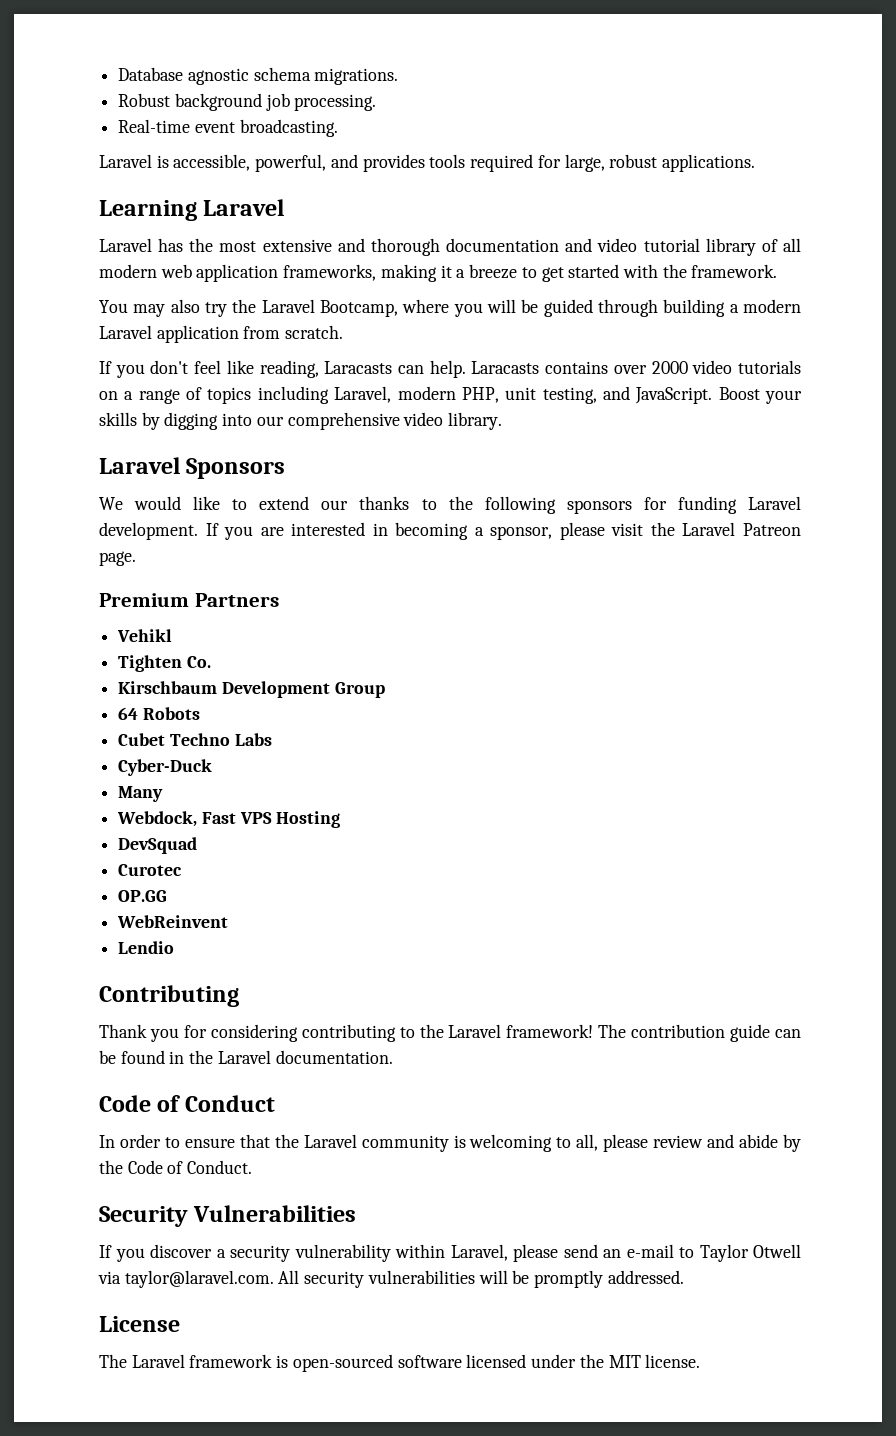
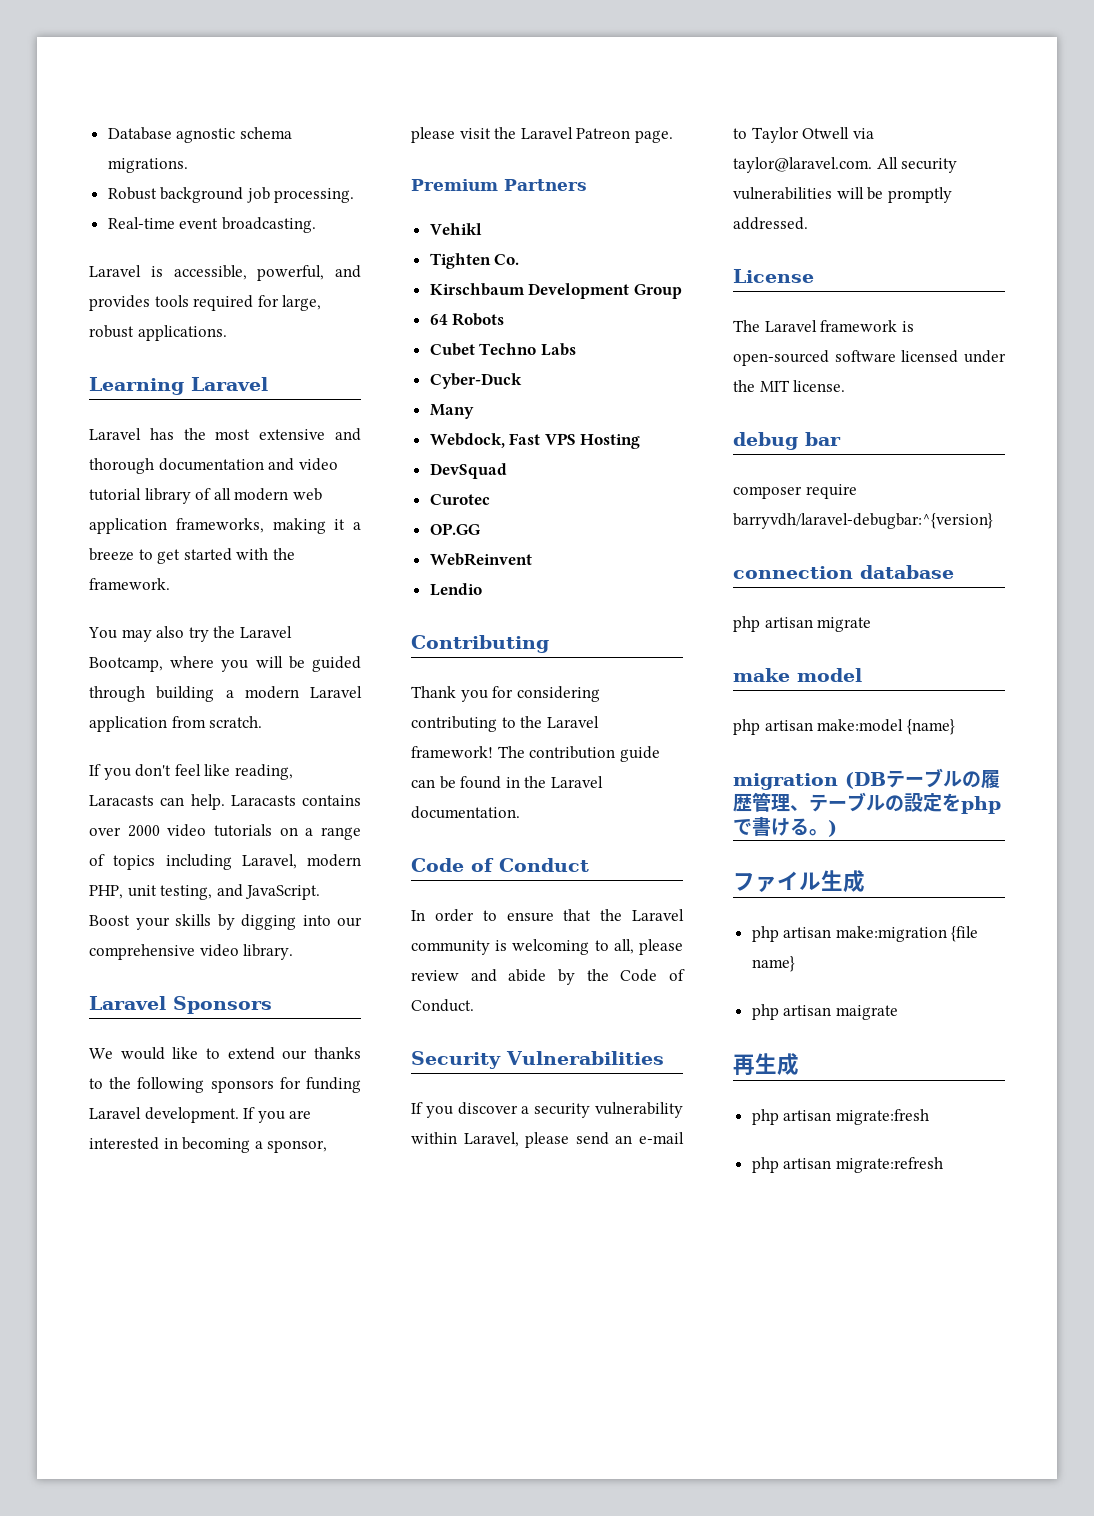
(701, 1361) none -> [733,432,841,450] [733,484,857,499] [733,513,993,529] [733,565,954,579] [733,616,872,632] [733,668,862,682] [733,719,955,735] [733,768,1000,790] [733,792,1001,814] [733,816,837,837] [733,870,865,893] [751,926,979,942] [751,956,795,972] [751,1004,898,1020] [733,1053,799,1076] [751,1109,929,1125] [751,1157,943,1173] // debug bar // composer require barryvdh/laravel-debugbar:^{version} // connection database // php artisan migrate // make model // php artisan make:model {name} // migration (DBテーブルの履歴管理、テーブルの設定をphpで書ける。) // ファイル生成 // php artisan make:migration {file name} // php artisan maigrate // 再生成 // php artisan migrate:fresh // php artisan migrate:refresh

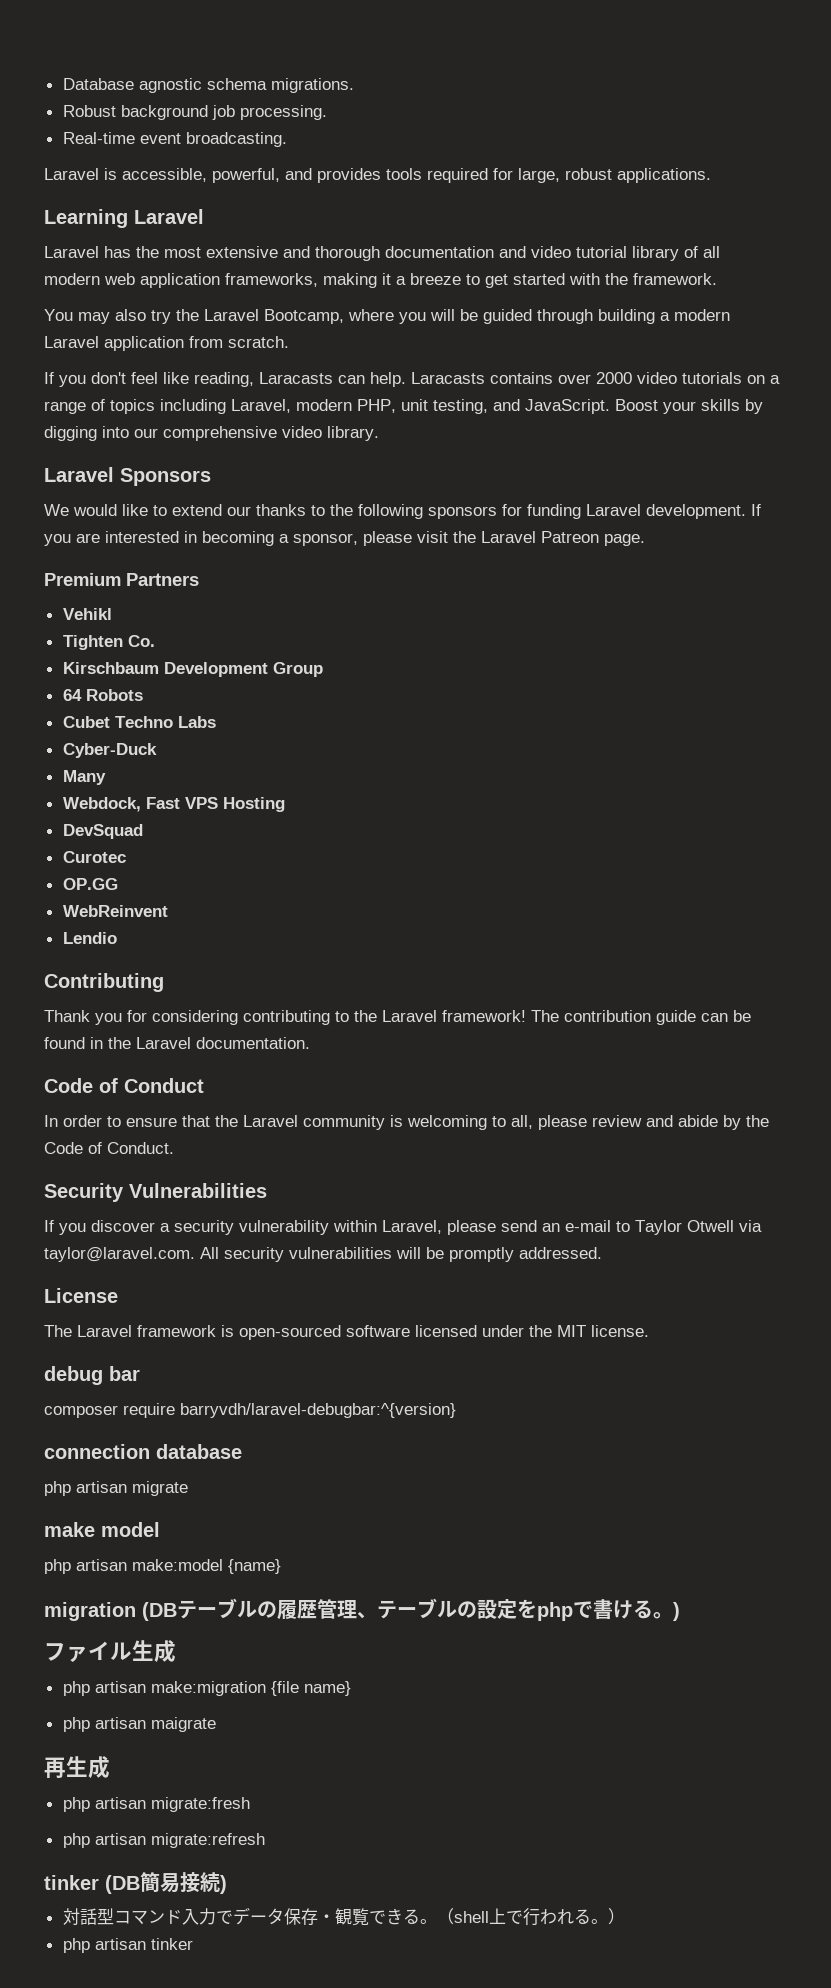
(943, 1165) none -> [44,1872,227,1894] [62,1907,625,1926] [62,1938,193,1953] // tinker (DB簡易接続) // 対話型コマンド入力でデータ保存・観覧できる。（shell上で行われる。） // php artisan tinker

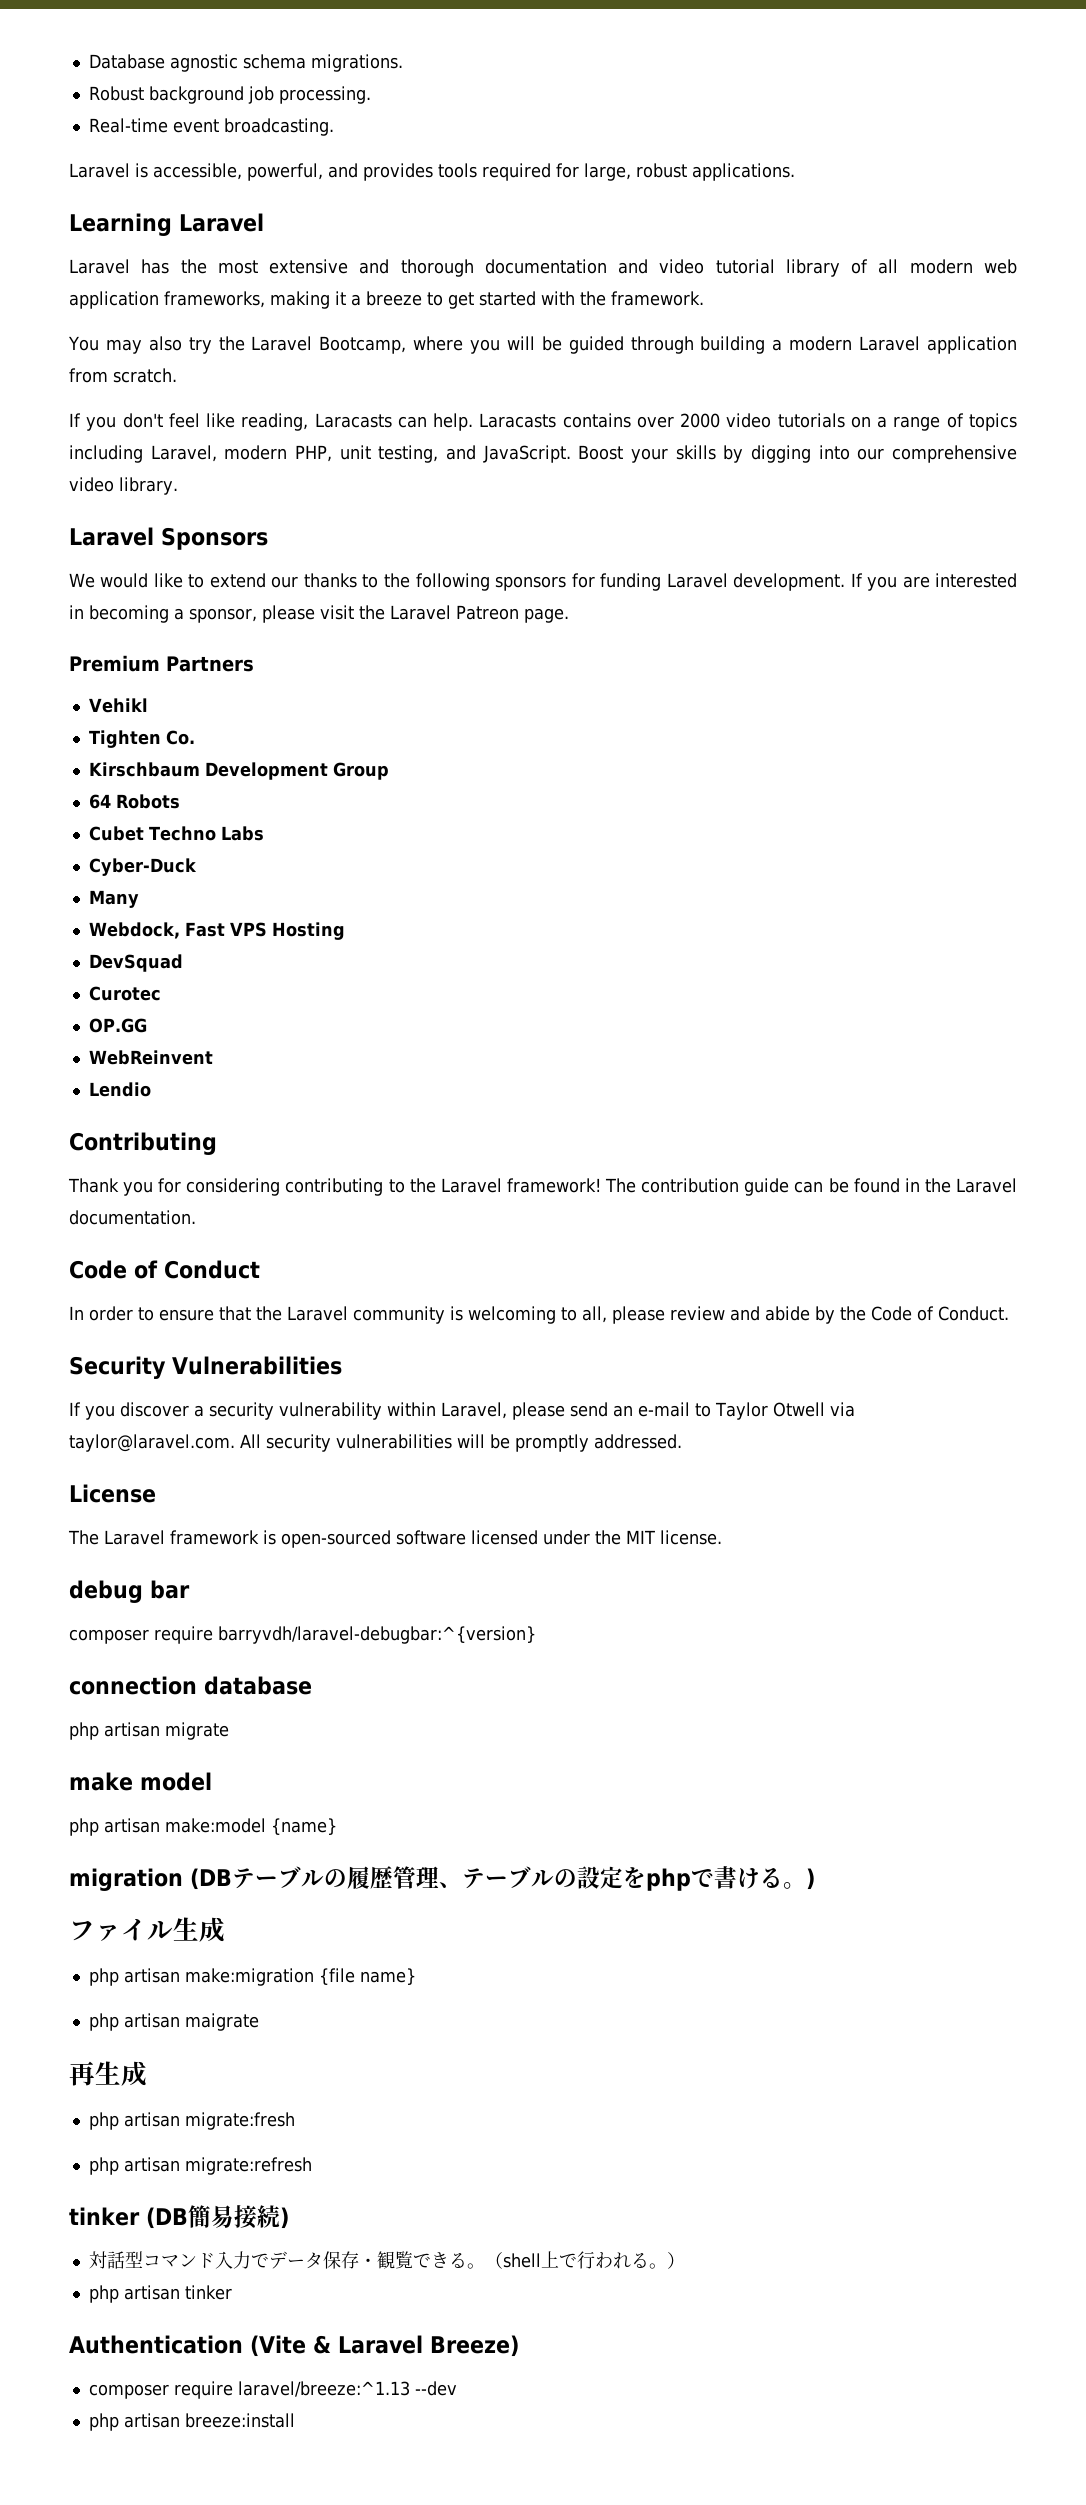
(193, 1944) none -> [69,2335,519,2357] [88,2381,457,2399] [88,2413,295,2431] // Authentication (Vite & Laravel Breeze) // composer require laravel/breeze:^1.13 --dev // php artisan breeze:install

